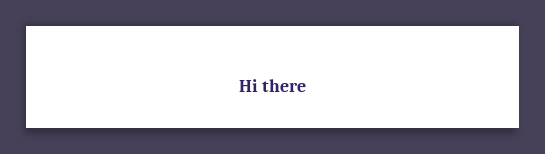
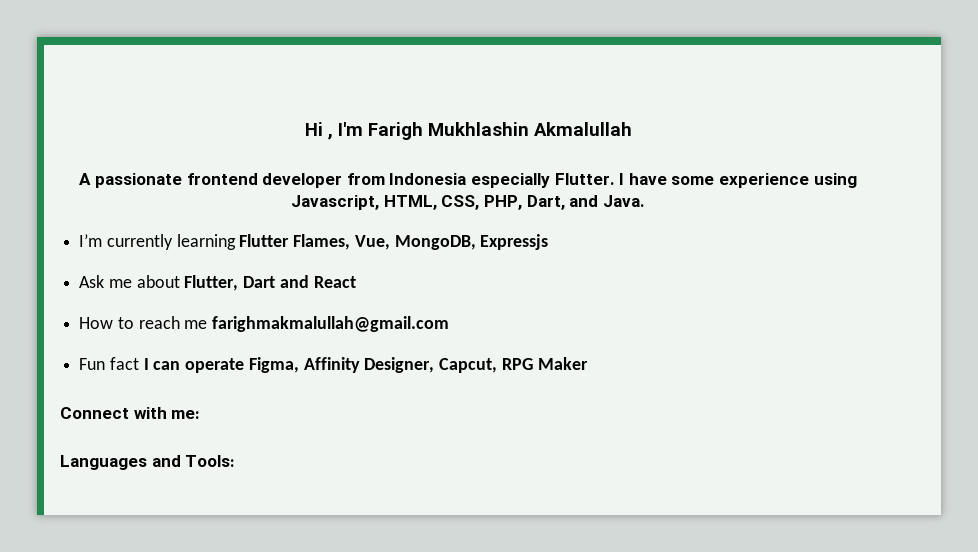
[262,79,307,92] there -> [327,122,632,140] [79,173,857,188] [291,195,645,210] [79,234,549,250] [79,275,356,291] [79,316,450,332] [79,357,588,373] [60,407,201,419] [60,455,236,470] , I'm Farigh Mukhlashin Akmalullah // A passionate frontend developer from Indonesia especially Flutter. I have some experience using Javascript, HTML, CSS, PHP, Dart, and Java. // I’m currently learning Flutter Flames, Vue, MongoDB, Expressjs // Ask me about Flutter, Dart and React // How to reach me farighmakmalullah@gmail.com // Fun fact I can operate Figma, Affinity Designer, Capcut, RPG Maker // Connect with me: // Languages and Tools:

